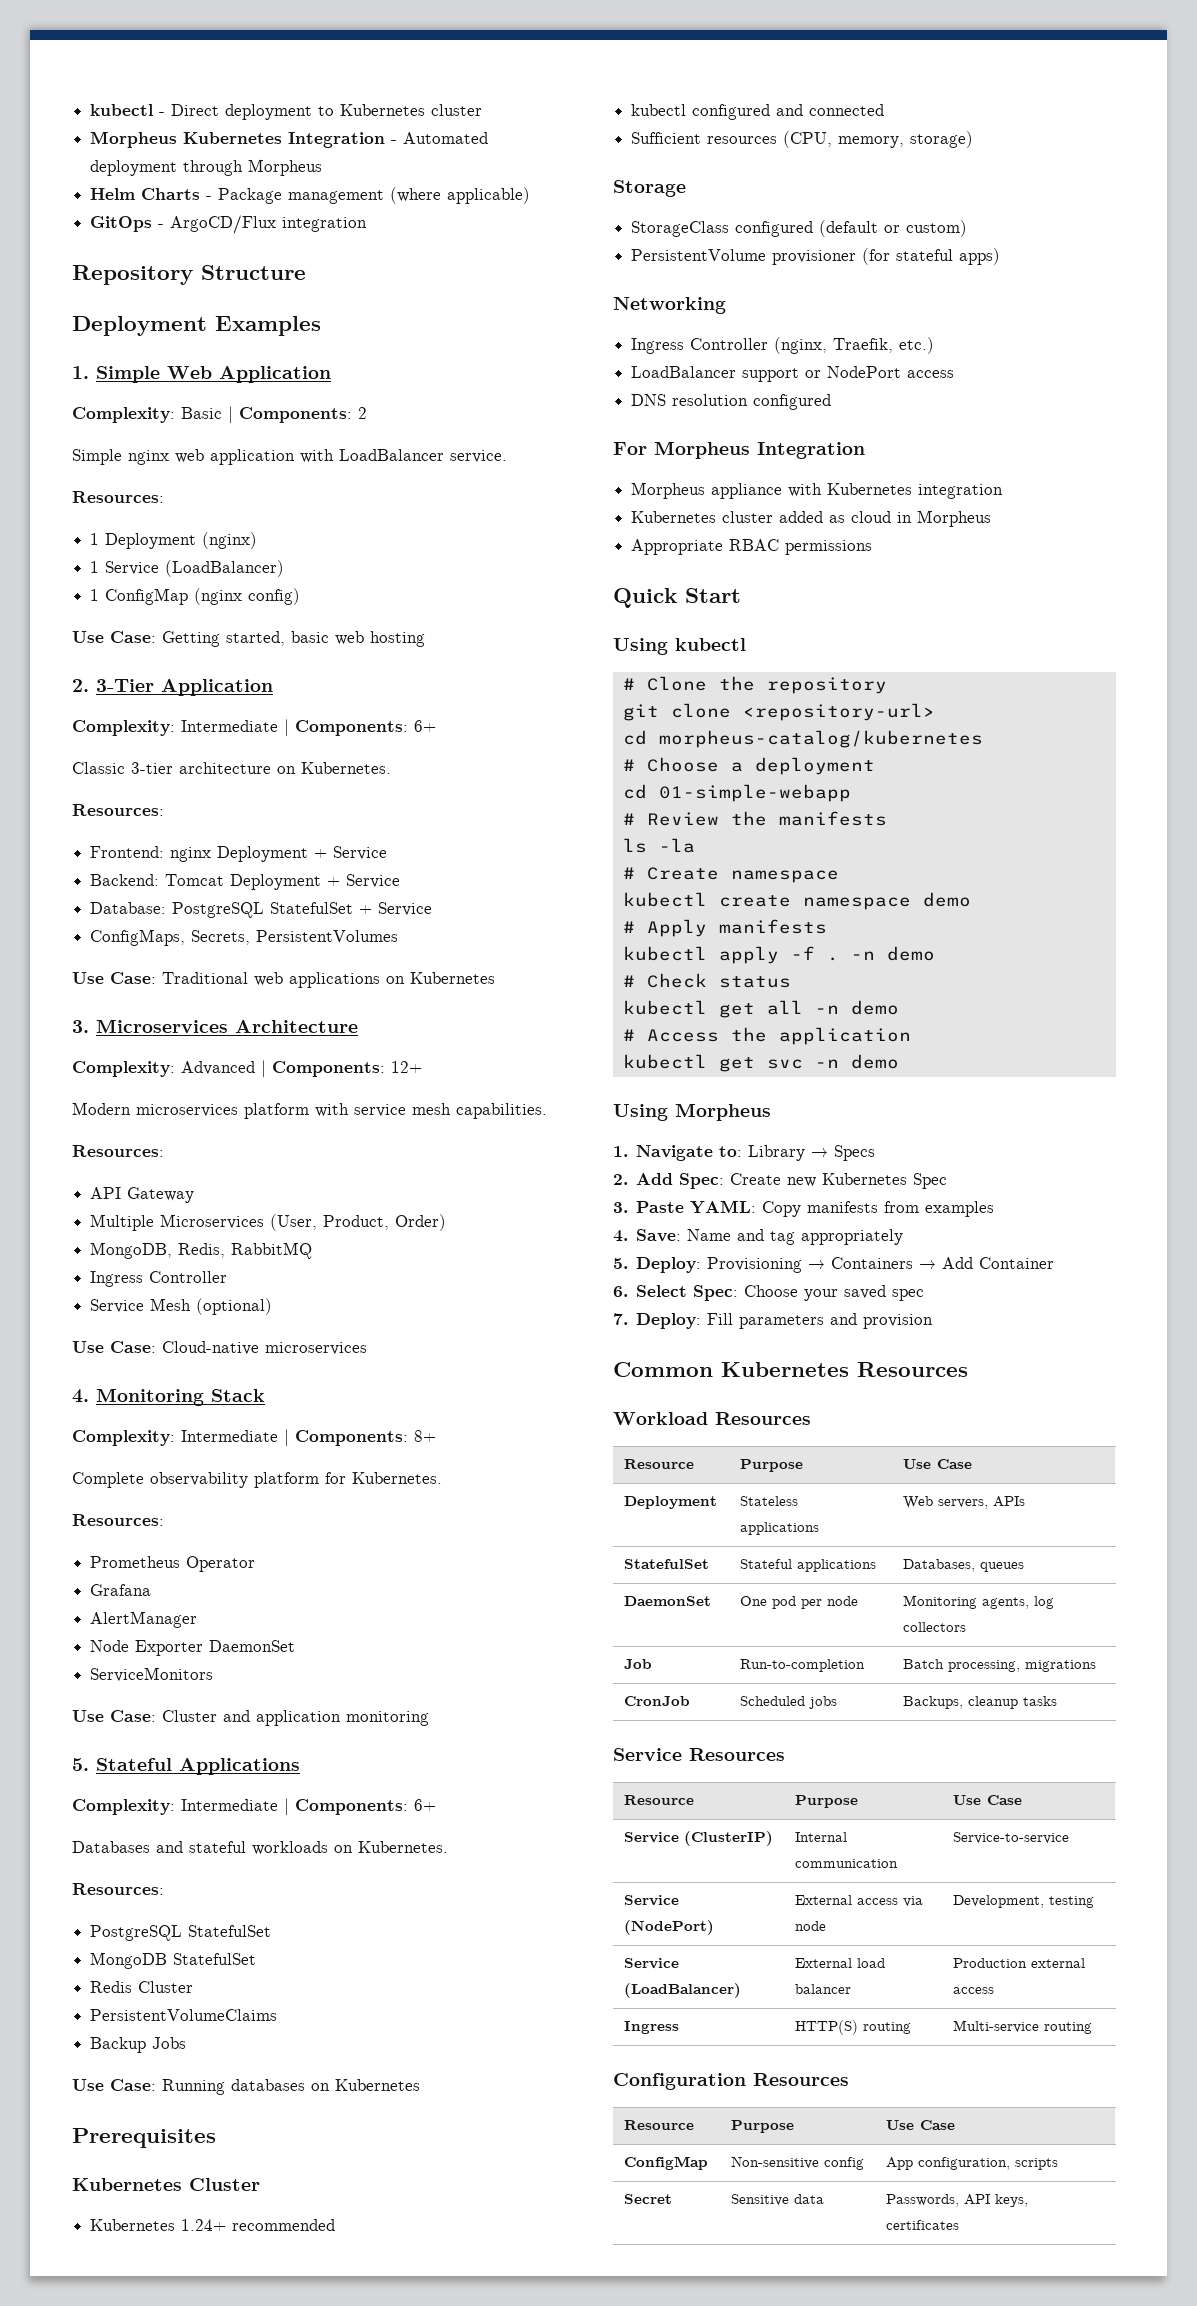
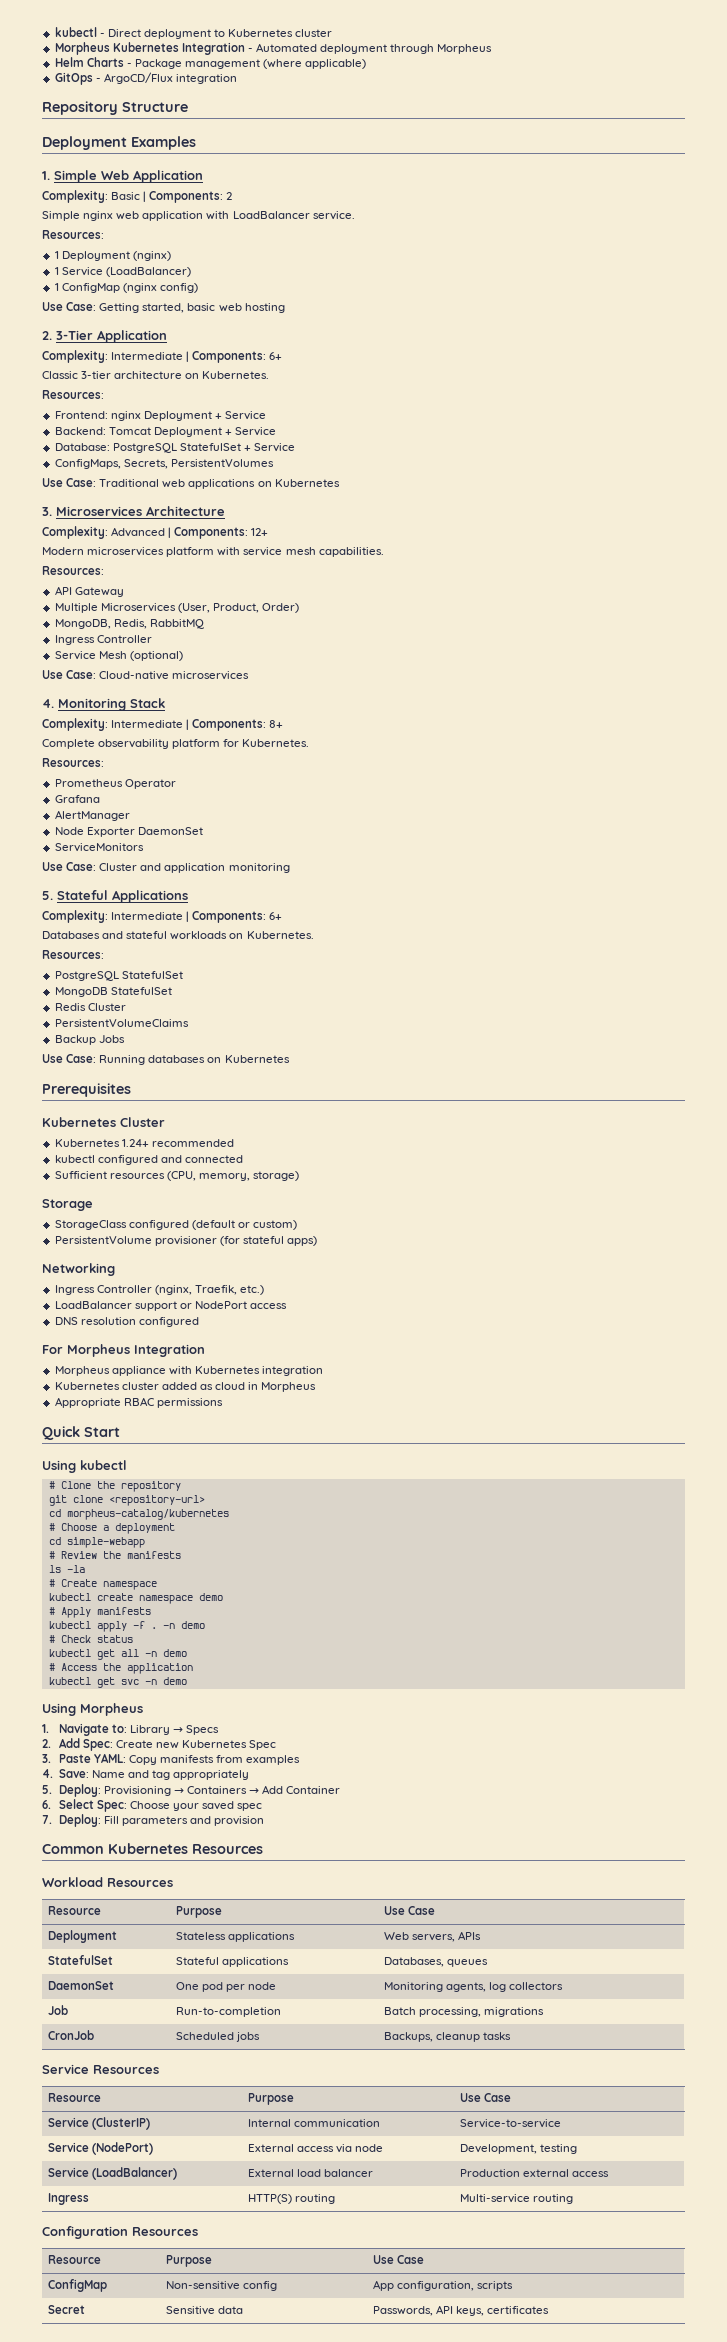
[658,784,851,802] 01-simple-webapp -> [66,1537,145,1548] simple-webapp

